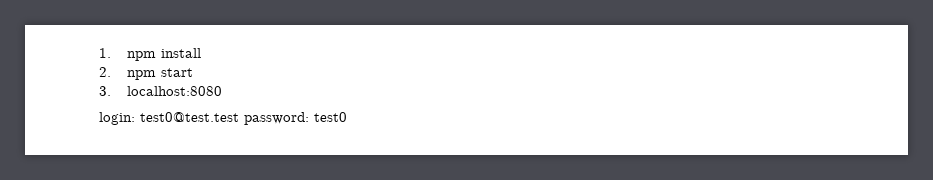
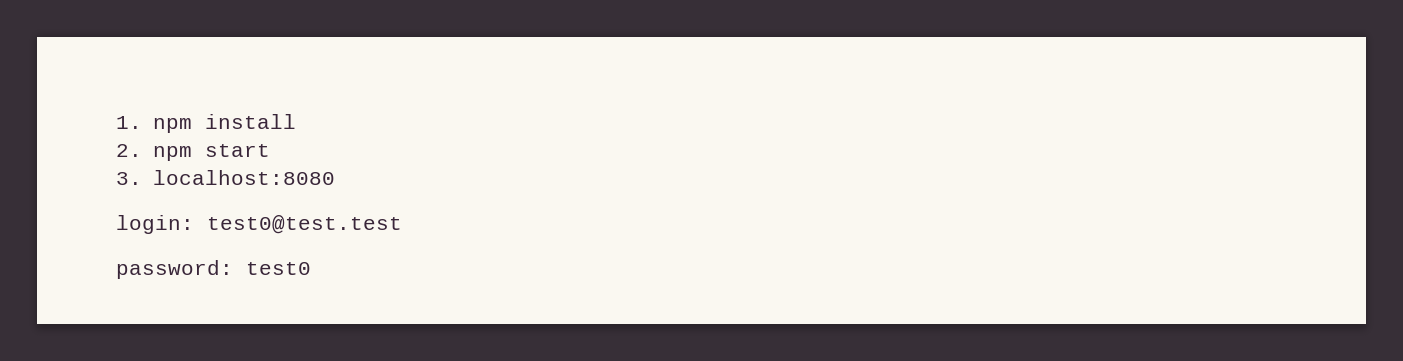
(239, 117) none -> (402, 224) //

